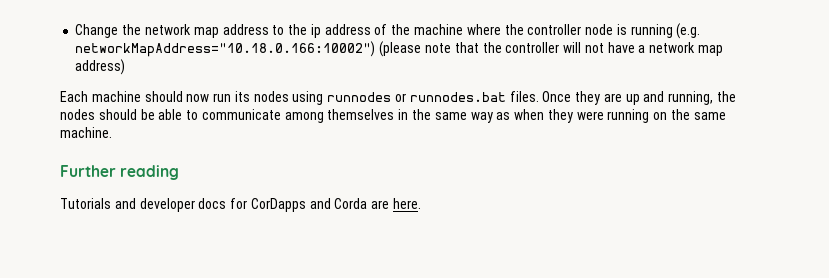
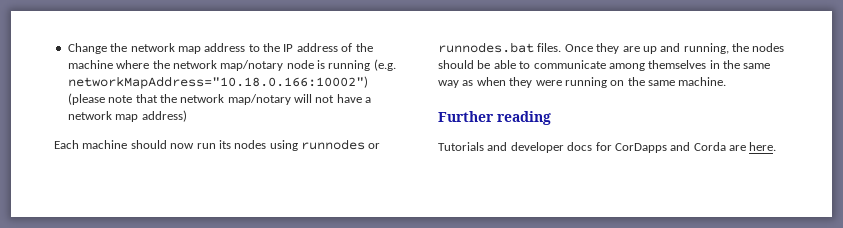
[310,24,321,38] ip -> [283,44,294,52] IP
[527,24,582,35] controller -> [172,60,284,71] network map/notary
[505,42,560,53] controller -> [180,94,291,105] network map/notary

